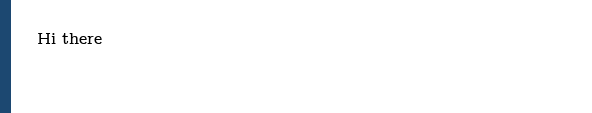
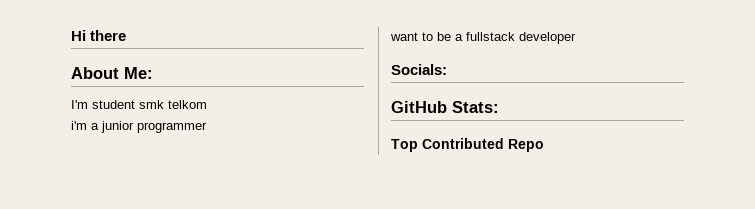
(102, 38) none -> [71,67,153,79] [71,100,207,109] [71,121,207,133] [390,32,576,44] [391,64,447,75] [391,101,499,113] [391,138,544,152] // About Me: // I'm student smk telkom // i'm a junior programmer // want to be a fullstack developer // Socials: // GitHub Stats: // Top Contributed Repo

